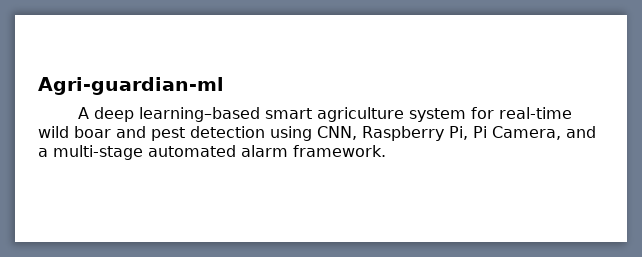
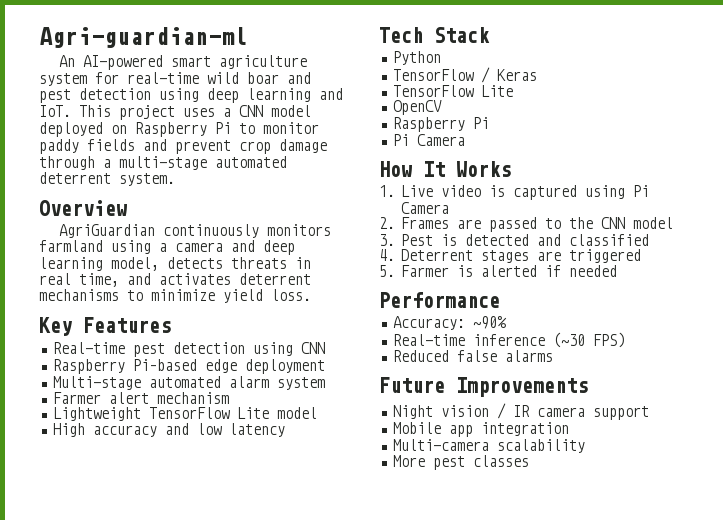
[77,107,260,122] A deep learning–based -> [58,55,163,70] An AI-powered
[317,126,596,141] [38,145,386,160] CNN, Raspberry Pi, Pi Camera, and a multi-stage automated alarm framework. -> [207,88,343,103] [39,105,311,120] [39,122,319,137] [39,139,327,154] [39,156,287,170] [39,172,175,186] [39,200,127,216] [58,224,331,238] [39,240,295,255] [39,257,311,271] [39,273,311,287] [39,289,311,303] [39,317,171,336] [52,342,325,357] [52,359,325,374] [52,376,325,390] [52,392,229,404] [52,407,317,421] [52,423,285,437] [379,27,490,43] [392,51,441,65] [392,67,537,83] [392,85,513,97] [392,100,442,115] [392,117,489,132] [392,134,465,146] [379,161,511,177] [379,185,650,200] [401,202,450,214] [379,217,674,232] [379,234,650,246] [379,249,642,263] [379,265,618,277] [379,292,500,308] [392,316,507,330] [392,332,625,348] [392,350,553,362] [379,377,588,397] [392,403,649,420] [392,422,569,437] [392,439,585,453] [392,455,529,470] deep learning and IoT. This project uses a CNN model deployed on Raspberry Pi to monitor paddy fields and prevent crop damage through a multi-stage automated deterrent system. // Overview // AgriGuardian continuously monitors farmland using a camera and deep learning model, detects threats in real time, and activates deterrent mechanisms to minimize yield loss. // Key Features // Real-time pest detection using CNN // Raspberry Pi–based edge deployment // Multi-stage automated alarm system // Farmer alert mechanism // Lightweight TensorFlow Lite model // High accuracy and low latency // Tech Stack // Python // TensorFlow / Keras // TensorFlow Lite // OpenCV // Raspberry Pi // Pi Camera // How It Works // 1. Live video is captured using Pi Camera // 2. Frames are passed to the CNN model // 3. Pest is detected and classified // 4. Deterrent stages are triggered // 5. Farmer is alerted if needed // Performance // Accuracy: ~90% // Real-time inference (~30 FPS) // Reduced false alarms // Future Improvements // Night vision / IR camera support // Mobile app integration // Multi-camera scalability // More pest classes

